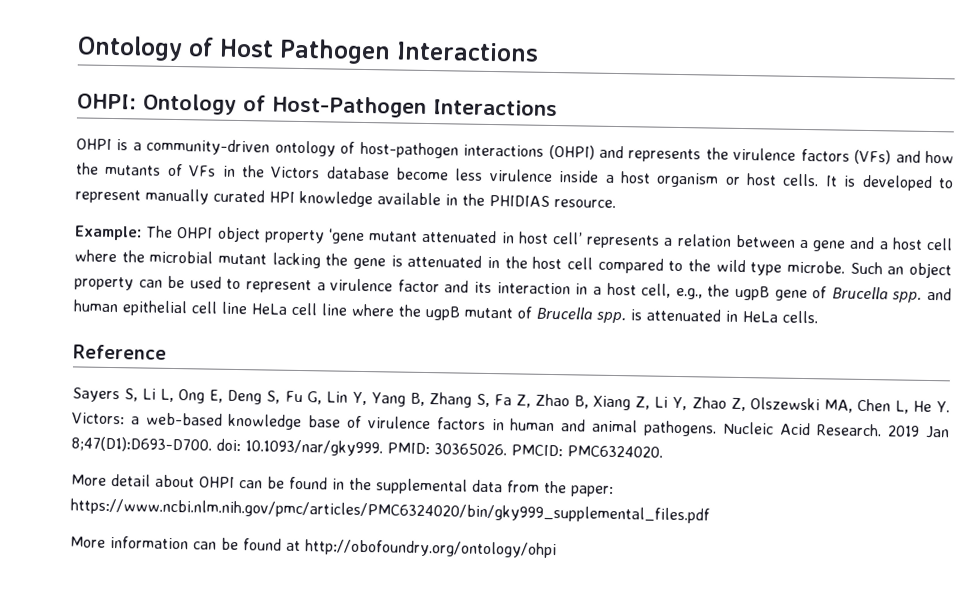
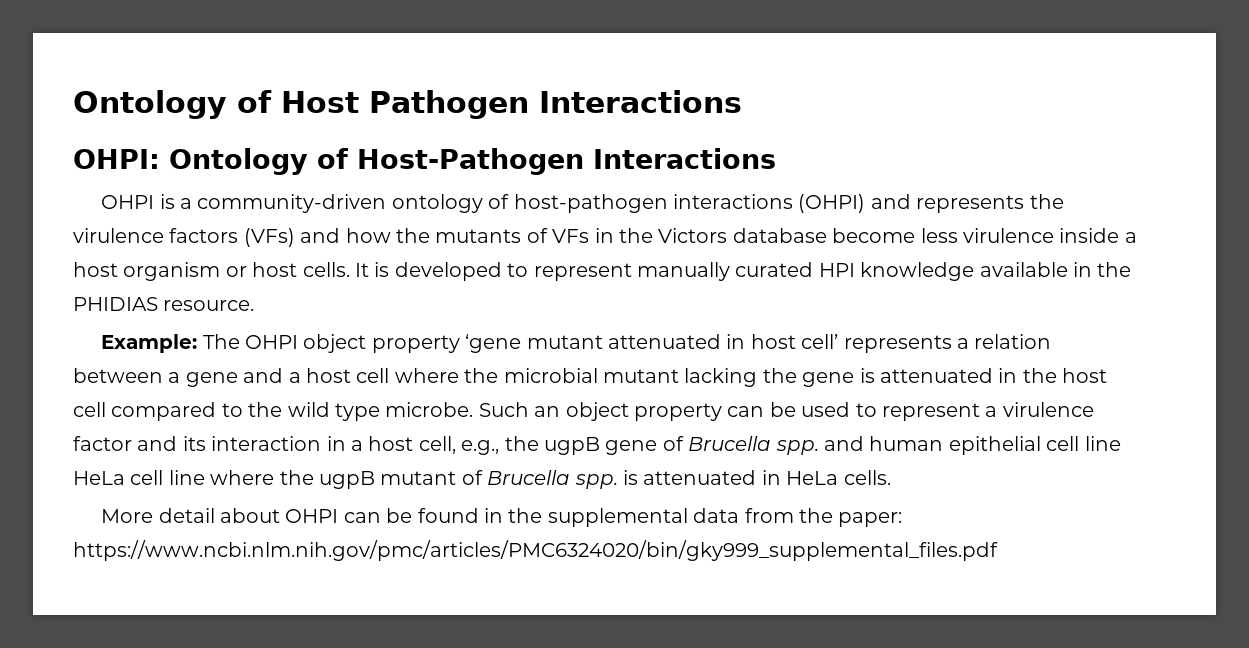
[73,344,167,360] [72,387,951,414] [72,412,951,439] [71,436,663,458] // Reference // Sayers S, Li L, Ong E, Deng S, Fu G, Lin Y, Yang B, Zhang S, Fa Z, Zhao B, Xiang Z, Li Y, Zhao Z, Olszewski MA, Chen L, He Y. Victors: a web-based knowledge base of virulence factors in human and animal pathogens. Nucleic Acid Research. 2019 Jan 8;47(D1):D693-D700. doi: 10.1093/nar/gky999. PMID: 30365026. PMCID: PMC6324020. -> (891, 477) none
[70,536,557,559] // More information can be found at http://obofoundry.org/ontology/ohpi -> (998, 550) none

